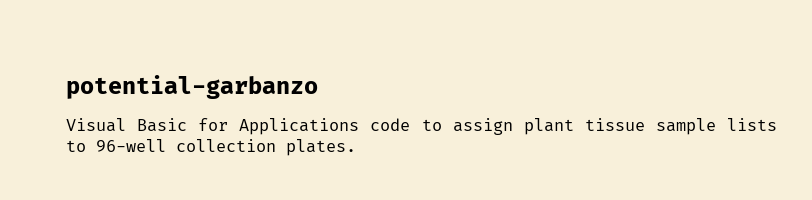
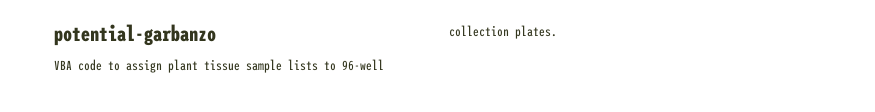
[66,118,360,135] Visual Basic for Applications -> [54,60,72,70] VBA

